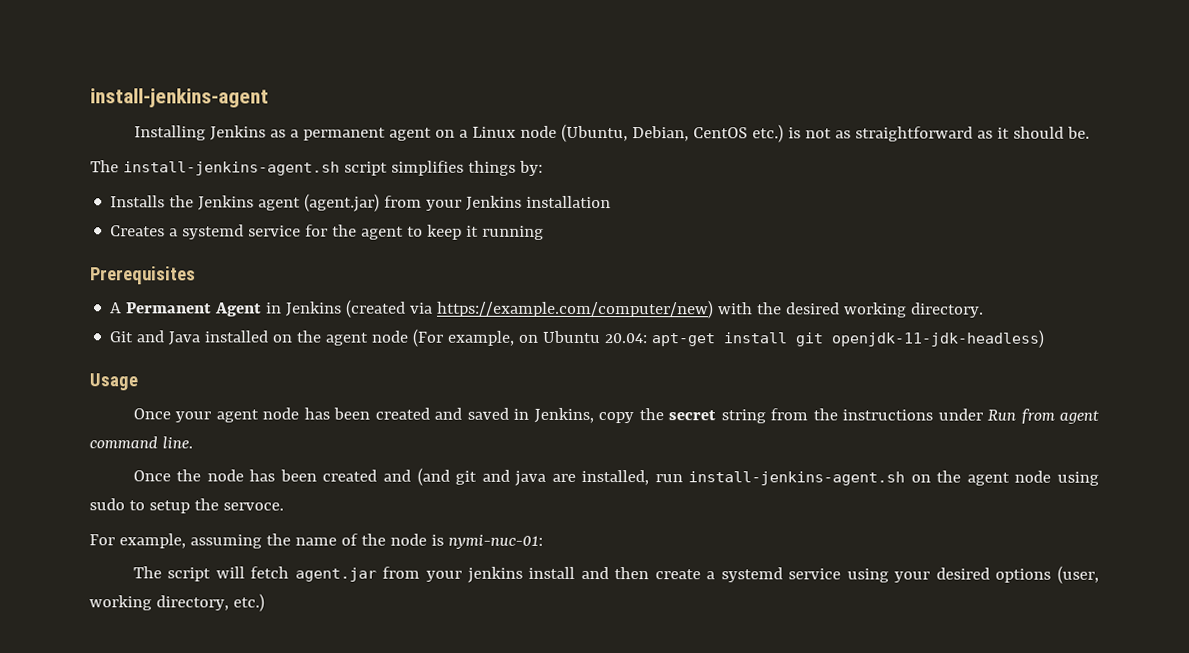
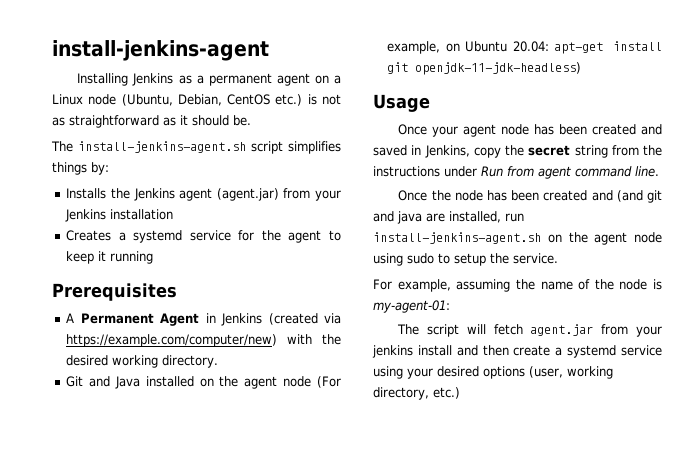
[222,502,284,511] servoce. -> [513,253,558,264] service.
[447,534,543,549] nymi-nuc-01: -> [373,300,450,313] my-agent-01:

